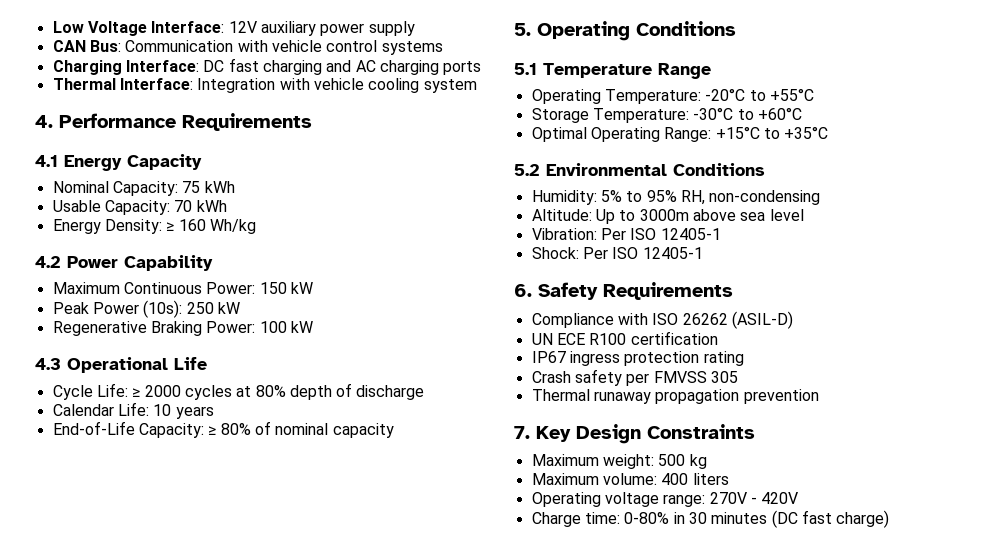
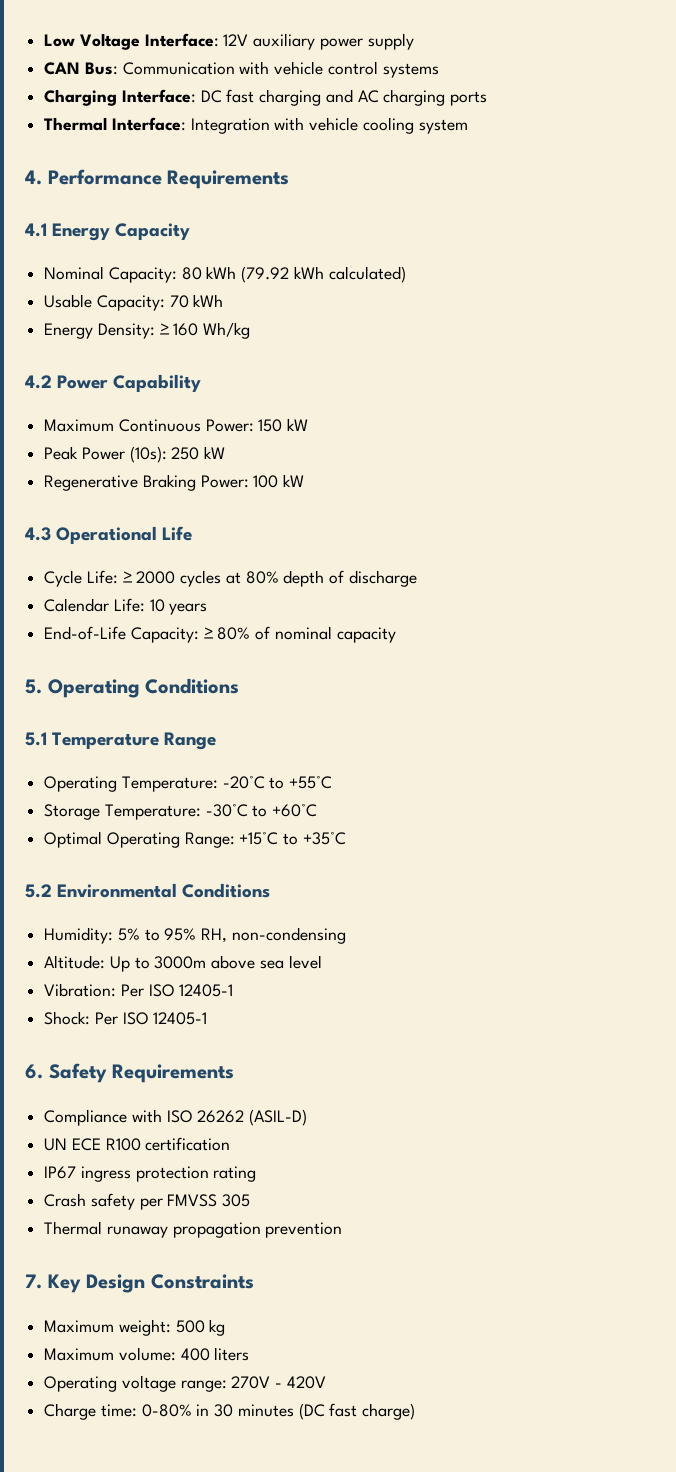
[182,181,235,193] 75 kWh -> [181,266,406,283] 80 kWh (79.92 kWh calculated)

